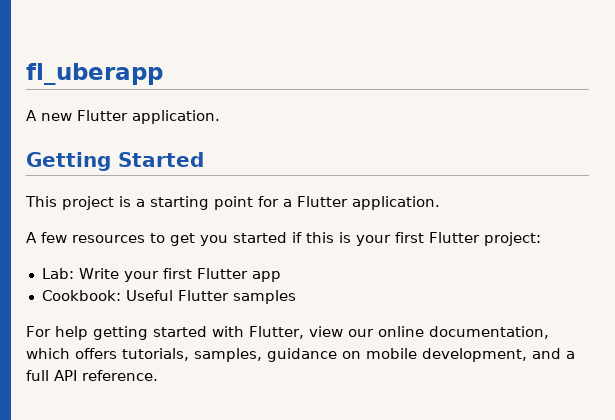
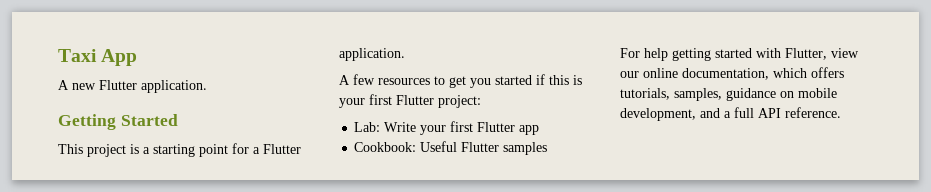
[26,63,163,85] fl_uberapp -> [58,49,138,66] Taxi App

